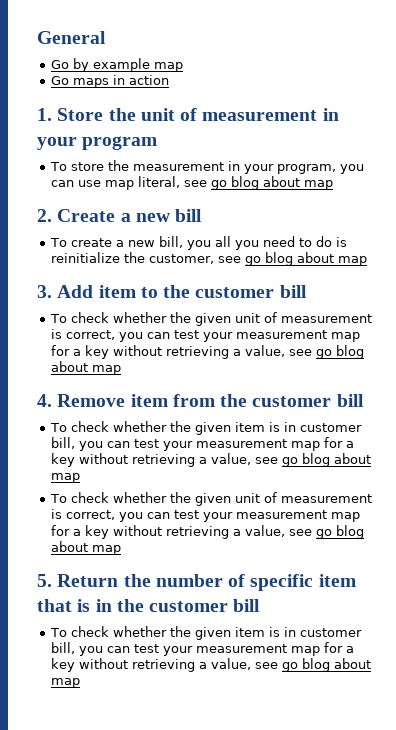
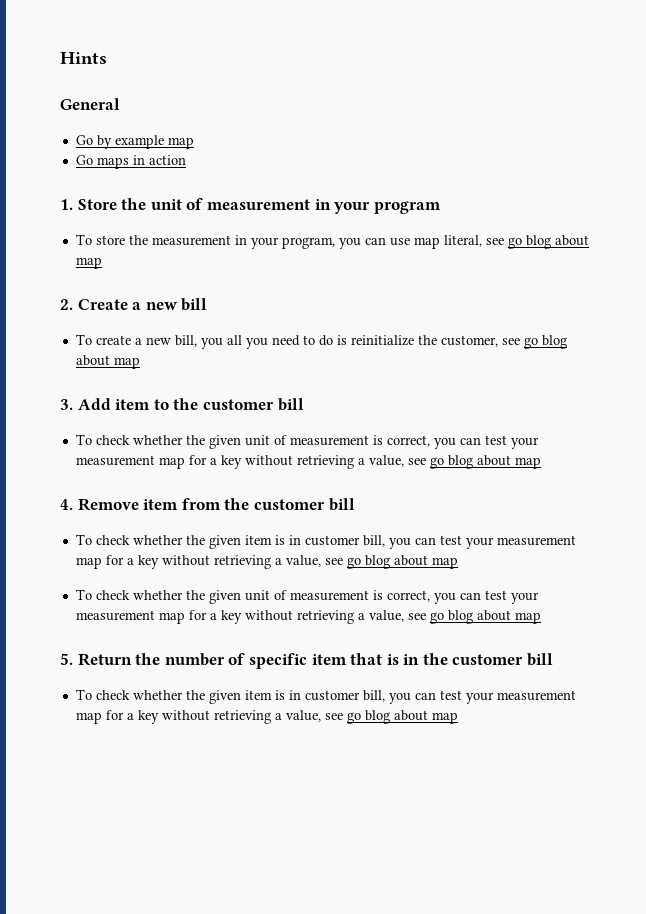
(37, 37) none -> [60,52,107,64] Hints //

